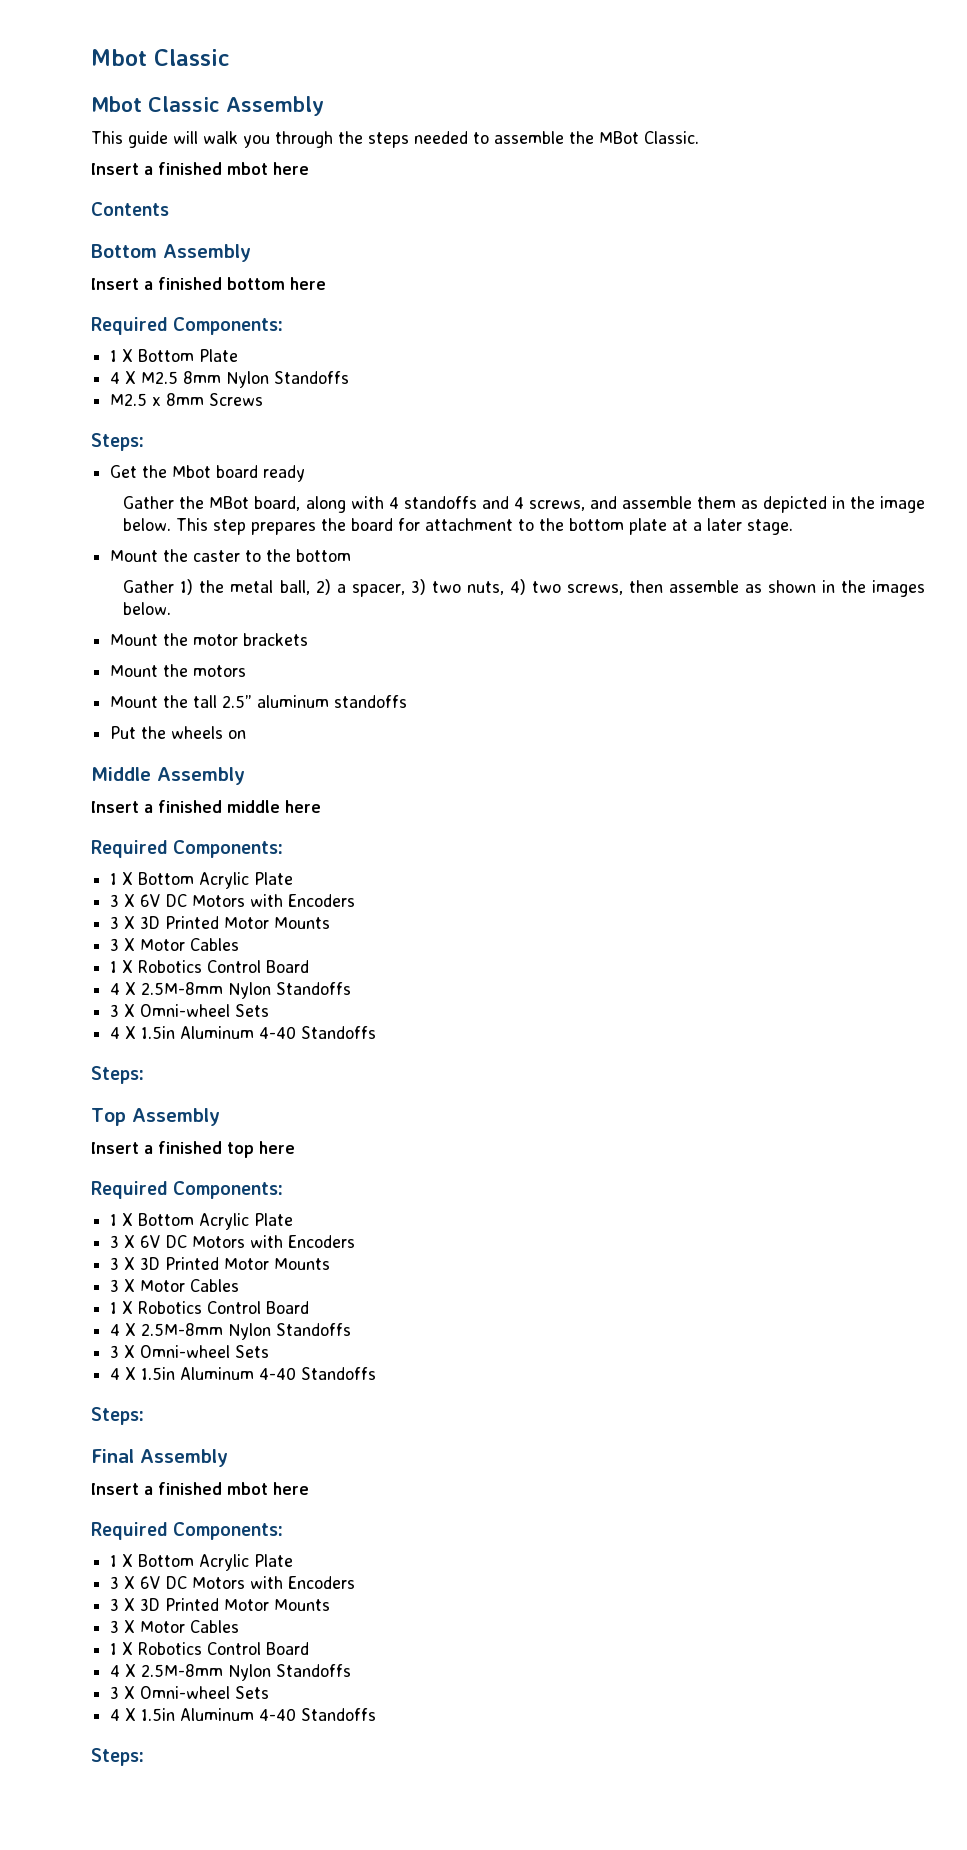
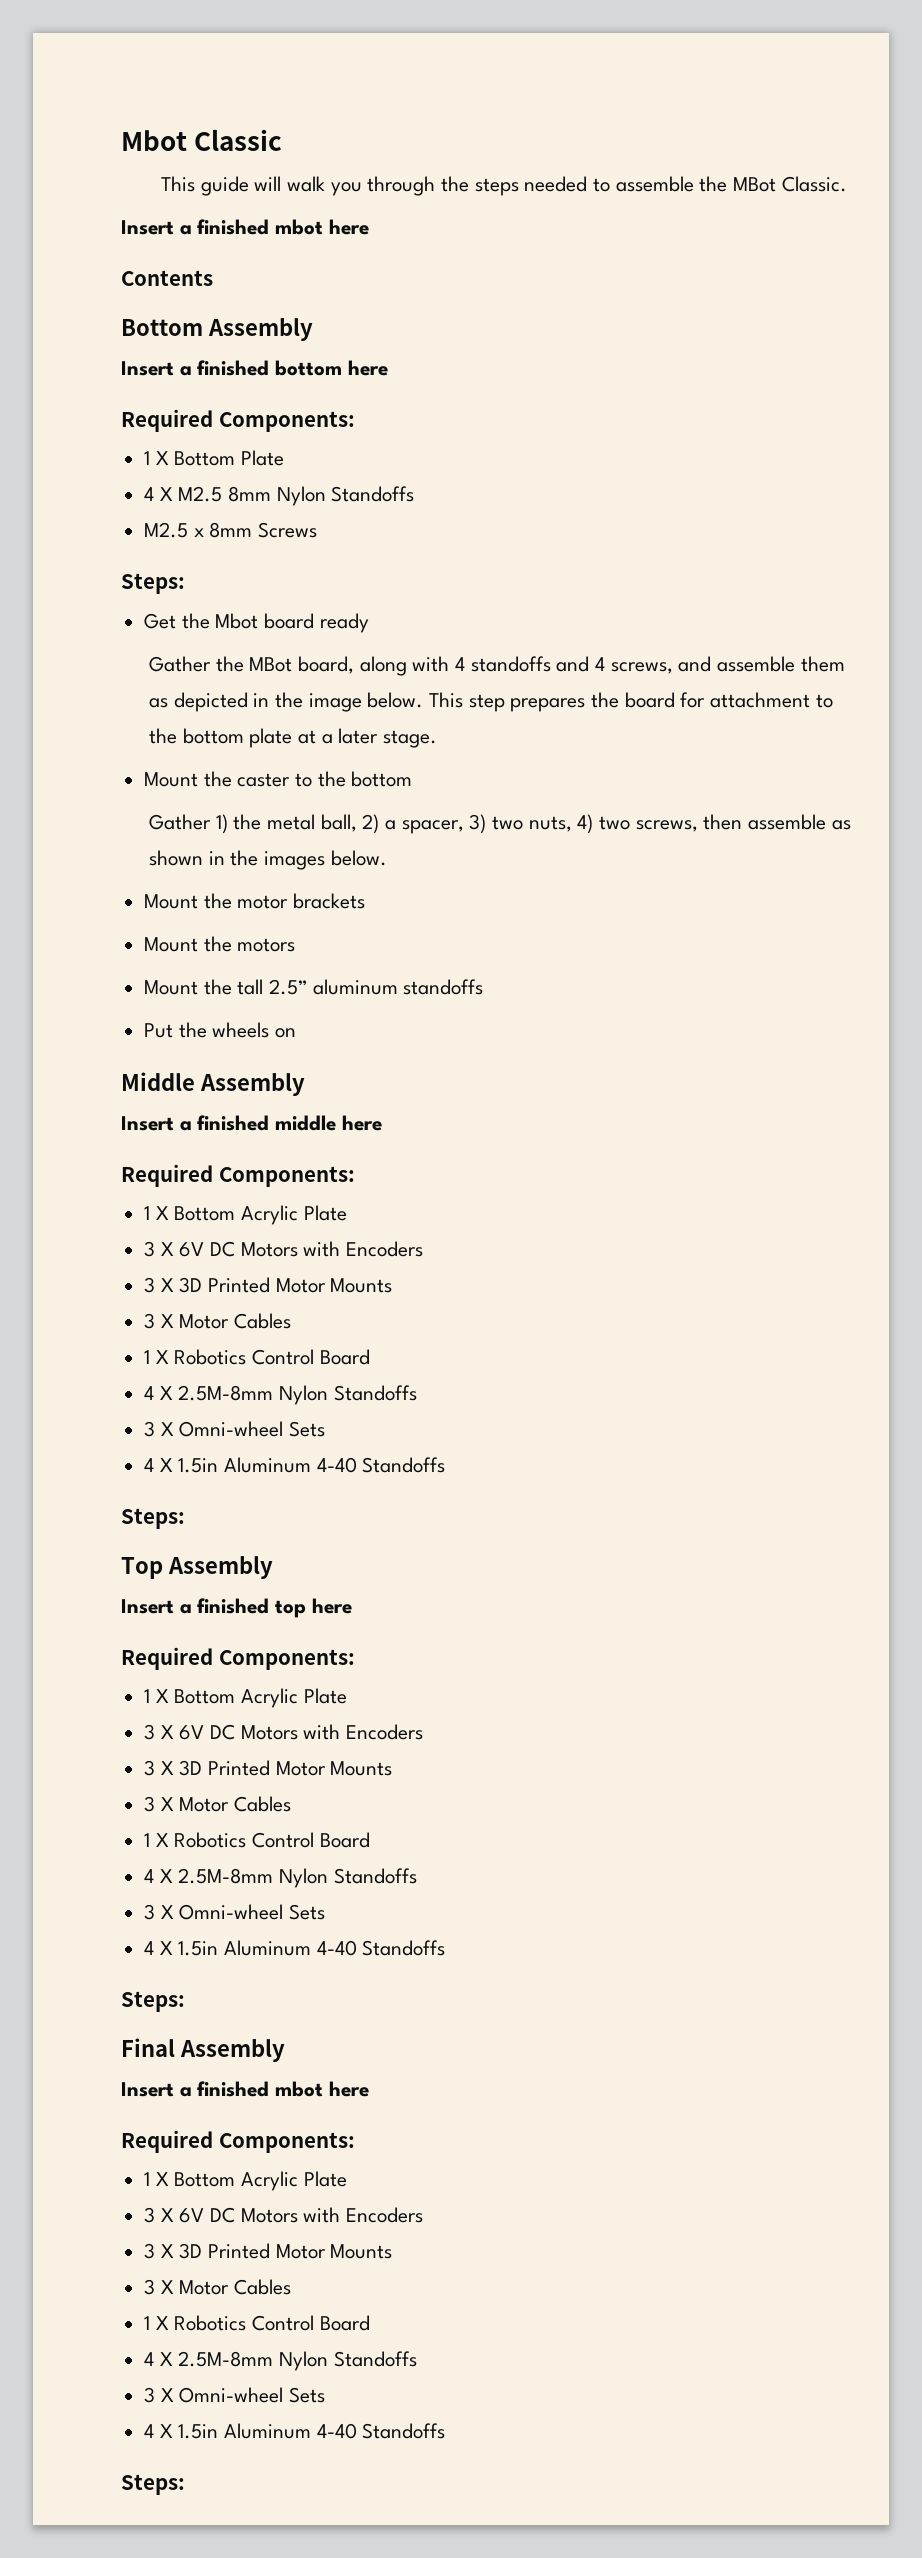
[91,49,230,66] [91,96,324,116] Mbot Classic // Mbot Classic Assembly -> [121,129,283,151] Mbot Classic

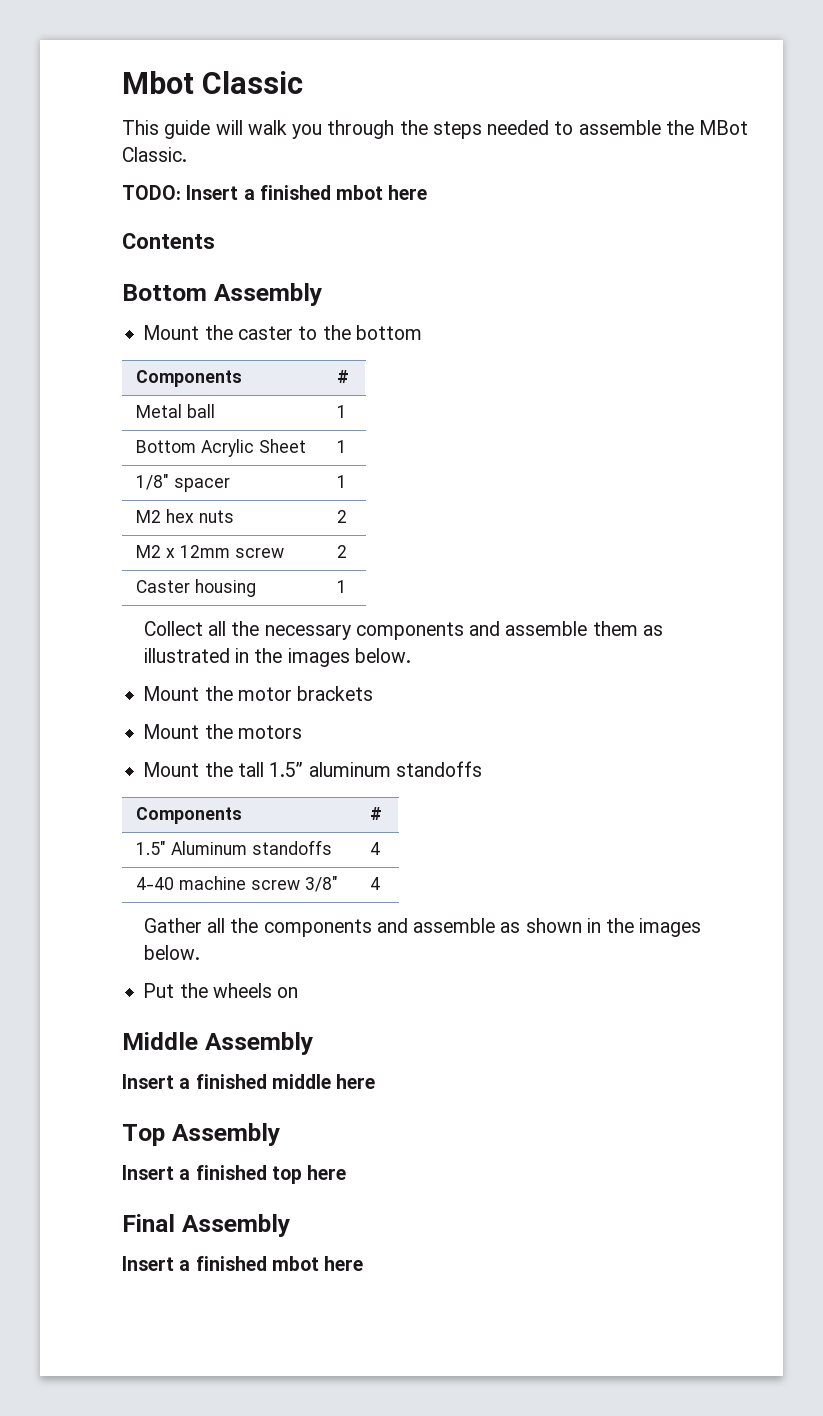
(847, 184) none -> [122,185,181,200] TODO:
[121,360,388,376] [121,409,355,432] [144,450,285,466] [144,486,415,506] [144,522,318,538] [121,573,185,594] [144,613,369,633] [148,656,845,676] [148,692,833,712] [148,728,437,748] // Insert a finished bottom here // Required Components: // 1 X Bottom Plate // 4 X M2.5 8mm Nylon Standoffs // M2.5 x 8mm Screws // Steps: // Get the Mbot board ready // Gather the MBot board, along with 4 standoffs and 4 screws, and assemble them as depicted in the image below. This step prepares the board for attachment to the bottom plate at a later stage. -> (322, 294) none
[148,814,851,834] [148,850,203,866] // Gather 1) the metal ball, 2) a spacer, 3) two nuts, 4) two screws, then assemble as shown -> [136,370,243,387] [337,370,350,383] [136,404,216,418] [337,405,348,418] [136,439,307,457] [337,440,348,453] [136,474,231,492] [337,475,348,488] [136,509,235,523] [337,510,348,523] [136,545,285,558] [337,545,348,558] [136,579,257,597] [337,580,348,593] [143,621,663,640] [143,648,230,663] // Components | # // Metal ball | 1 // Bottom Acrylic Sheet | 1 // 1/8" spacer | 1 // M2 hex nuts | 2 // M2 x 12mm screw | 2 // Caster housing | 1 // Collect all the necessary components and assemble them as illustrated
[269,979,308,995] 2.5” -> [269,762,304,777] 1.5”
(484, 987) none -> [136,807,243,824] [370,807,383,820] [136,840,333,855] [370,842,381,855] [136,876,339,892] [370,877,381,890] [143,918,702,937] [143,945,200,960] // Components | # // 1.5" Aluminum standoffs | 4 // 4-40 machine screw 3/8" | 4 // Gather all the components and assemble as shown in the images below.
[121,1164,355,1187] [144,1205,347,1225] [144,1241,424,1257] [144,1277,393,1293] [144,1313,292,1329] [144,1349,370,1365] [144,1385,417,1405] [144,1421,326,1437] [144,1457,446,1473] [121,1508,185,1529] // Required Components: // 1 X Bottom Acrylic Plate // 3 X 6V DC Motors with Encoders // 3 X 3D Printed Motor Mounts // 3 X Motor Cables // 1 X Robotics Control Board // 4 X 2.5M-8mm Nylon Standoffs // 3 X Omni-wheel Sets // 4 X 1.5in Aluminum 4-40 Standoffs // Steps: -> (376, 1081) none
[121,1647,355,1670] [144,1688,347,1708] [144,1724,424,1740] [144,1760,393,1776] [144,1796,292,1812] [144,1832,370,1848] [144,1868,417,1888] [144,1904,326,1920] [144,1940,446,1956] [121,1991,185,2012] // Required Components: // 1 X Bottom Acrylic Plate // 3 X 6V DC Motors with Encoders // 3 X 3D Printed Motor Mounts // 3 X Motor Cables // 1 X Robotics Control Board // 4 X 2.5M-8mm Nylon Standoffs // 3 X Omni-wheel Sets // 4 X 1.5in Aluminum 4-40 Standoffs // Steps: -> (347, 1172) none
[121,2130,355,2153] [144,2171,347,2191] [144,2207,424,2223] [144,2243,393,2259] [144,2279,292,2295] [144,2315,370,2331] [144,2351,417,2371] [144,2387,326,2403] [144,2423,446,2439] [121,2474,185,2495] // Required Components: // 1 X Bottom Acrylic Plate // 3 X 6V DC Motors with Encoders // 3 X 3D Printed Motor Mounts // 3 X Motor Cables // 1 X Robotics Control Board // 4 X 2.5M-8mm Nylon Standoffs // 3 X Omni-wheel Sets // 4 X 1.5in Aluminum 4-40 Standoffs // Steps: -> (364, 1263) none

